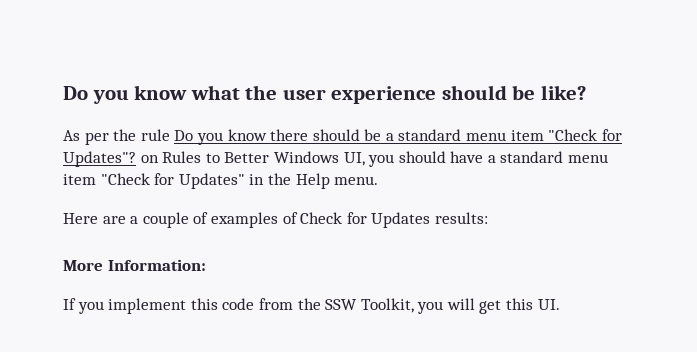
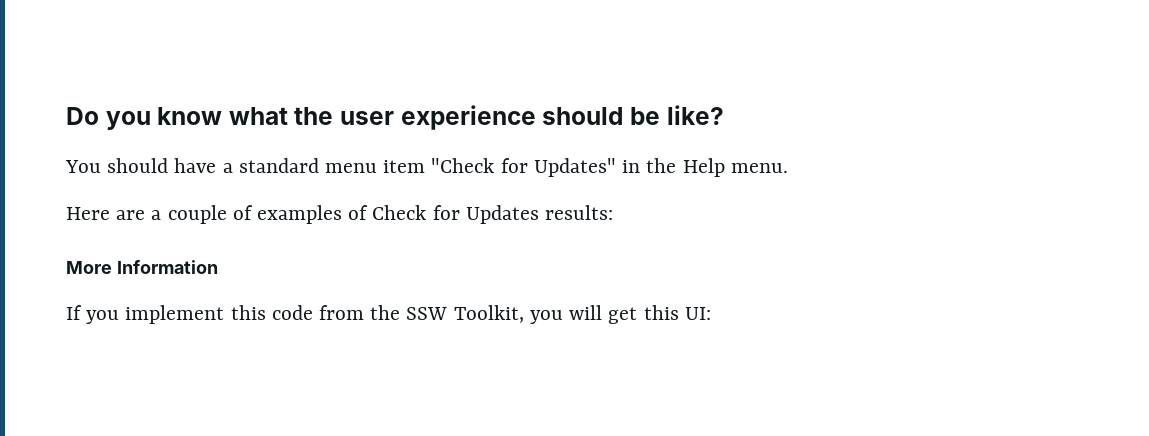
[63,129,622,145] [63,151,395,167] As per the rule Do you know there should be a standard menu item "Check for Updates"? on Rules to Better Windows UI, you -> [65,160,101,173] You
[107,259,206,271] Information: -> [116,260,218,274] Information
[537,299,560,310] UI. -> [684,307,711,320] UI:

